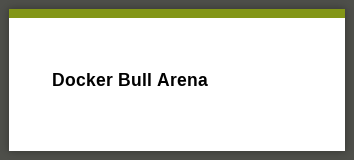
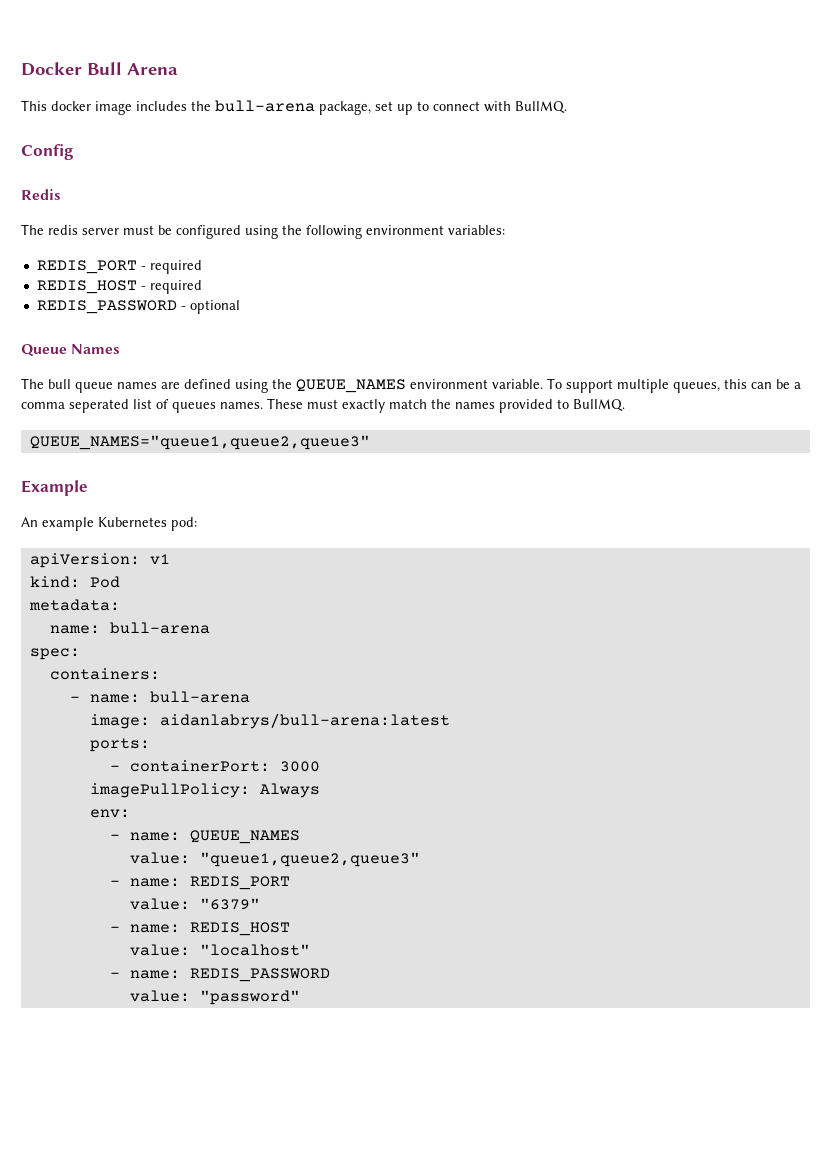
(208, 79) none -> [21,100,567,115] [21,144,74,160] [21,189,61,200] [21,224,505,239] [36,260,202,274] [36,280,202,294] [36,300,240,314] [21,344,121,357] [21,378,801,393] [21,398,625,413] [29,435,370,450] [21,480,88,496] [21,517,197,531] [29,553,170,568] [29,576,120,588] [28,599,120,611] [49,622,210,634] [29,648,80,660] [49,668,160,680] [69,691,250,703] [89,713,450,729] [89,738,150,752] [109,760,320,772] [89,783,320,798] [89,809,130,818] [109,830,300,844] [129,852,420,867] [109,876,290,890] [129,898,260,910] [109,922,290,936] [129,944,310,956] [109,968,330,982] [129,990,300,1005] // This docker image includes the bull-arena package, set up to connect with BullMQ. // Config // Redis // The redis server must be configured using the following environment variables: // REDIS_PORT - required // REDIS_HOST - required // REDIS_PASSWORD - optional // Queue Names // The bull queue names are defined using the QUEUE_NAMES environment variable. To support multiple queues, this can be a comma seperated list of queues names. These must exactly match the names provided to BullMQ. // QUEUE_NAMES="queue1,queue2,queue3" // Example // An example Kubernetes pod: // apiVersion: v1 // kind: Pod // metadata: // name: bull-arena // spec: // containers: // - name: bull-arena // image: aidanlabrys/bull-arena:latest // ports: // - containerPort: 3000 // imagePullPolicy: Always // env: // - name: QUEUE_NAMES // value: "queue1,queue2,queue3" // - name: REDIS_PORT // value: "6379" // - name: REDIS_HOST // value: "localhost" // - name: REDIS_PASSWORD // value: "password"

